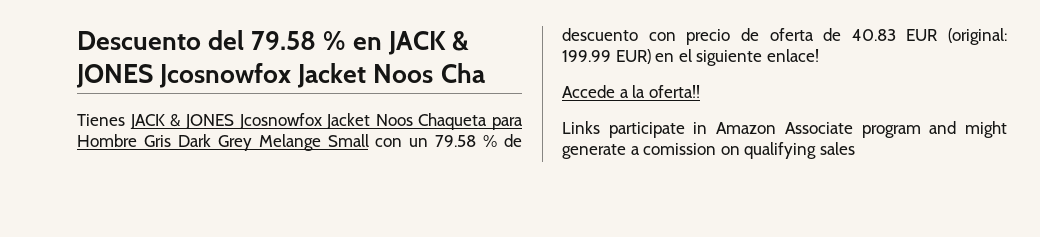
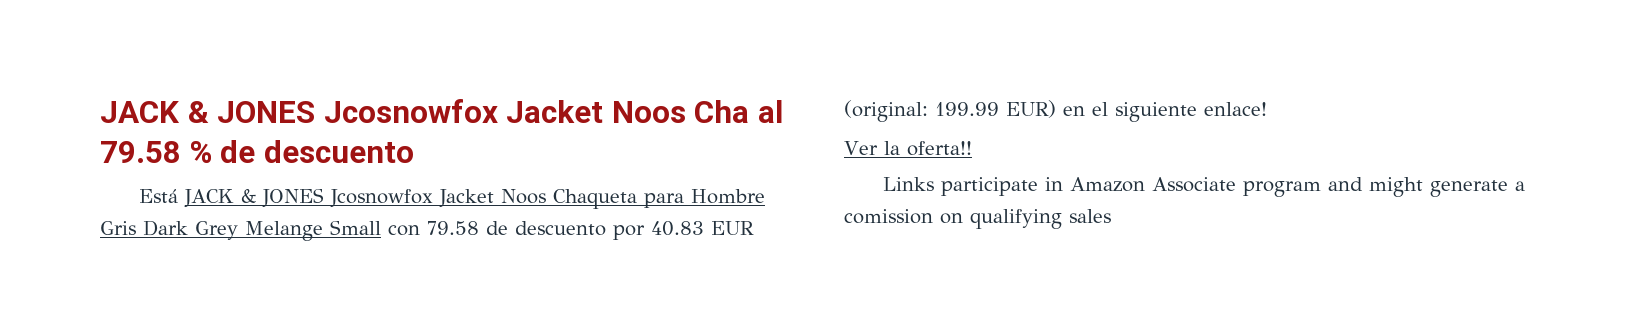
[77,30,382,50] Descuento del 79.58 % en -> (100, 112) none
[77,114,125,126] // Tienes -> [757,100,783,123] [100,140,414,163] [138,189,178,203] al 79.58 % de descuento // Está
[409,134,522,147] [562,28,842,45] un 79.58 % de descuento con precio de oferta de -> [427,221,645,240] 79.58 de descuento por
[562,85,629,98] Accede a -> [844,141,878,155] Ver

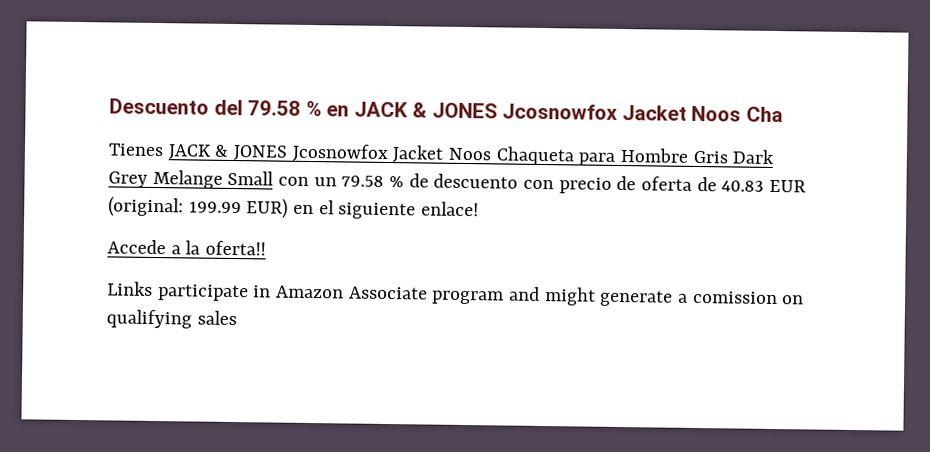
(100, 112) none -> [109,98,350,117] Descuento del 79.58 % en
[757,100,783,123] [100,140,414,163] [138,189,178,203] al 79.58 % de descuento // Está -> [108,143,164,157] // Tienes
[427,221,645,240] 79.58 de descuento por -> [313,173,717,194] un 79.58 % de descuento con precio de oferta de
[844,141,878,155] Ver -> [107,239,181,255] Accede a

